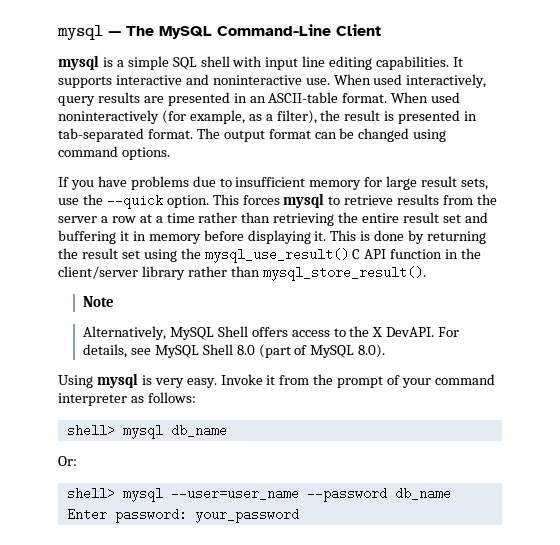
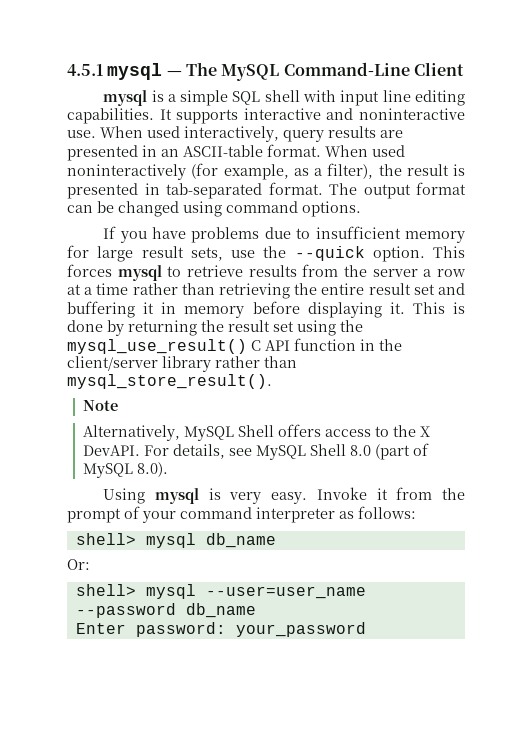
(57, 32) none -> [67,64,103,76] 4.5.1

